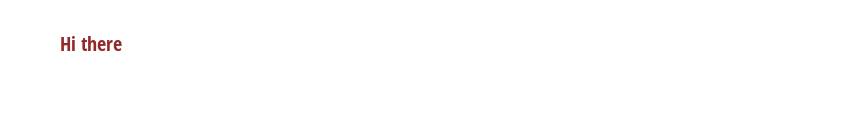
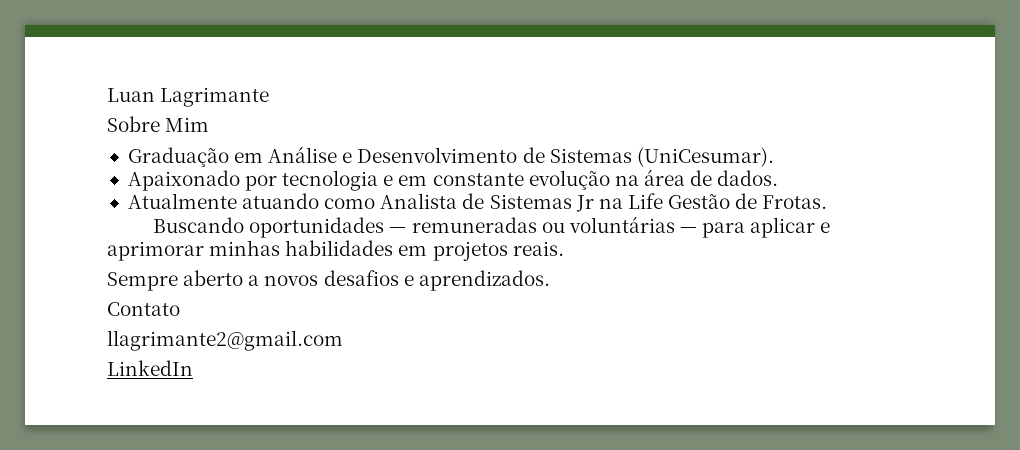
[60,36,123,51] Hi there -> [107,87,270,107] [107,116,210,132] [127,146,774,167] [127,169,779,191] [127,193,828,212] [153,216,831,238] [107,240,564,261] [107,270,550,291] [107,302,180,316] [107,330,343,351] [107,360,193,376] Luan Lagrimante // Sobre Mim // Graduação em Análise e Desenvolvimento de Sistemas (UniCesumar). // Apaixonado por tecnologia e em constante evolução na área de dados. // Atualmente atuando como Analista de Sistemas Jr na Life Gestão de Frotas. // Buscando oportunidades — remuneradas ou voluntárias — para aplicar e aprimorar minhas habilidades em projetos reais. // Sempre aberto a novos desafios e aprendizados. // Contato // llagrimante2@gmail.com // LinkedIn

